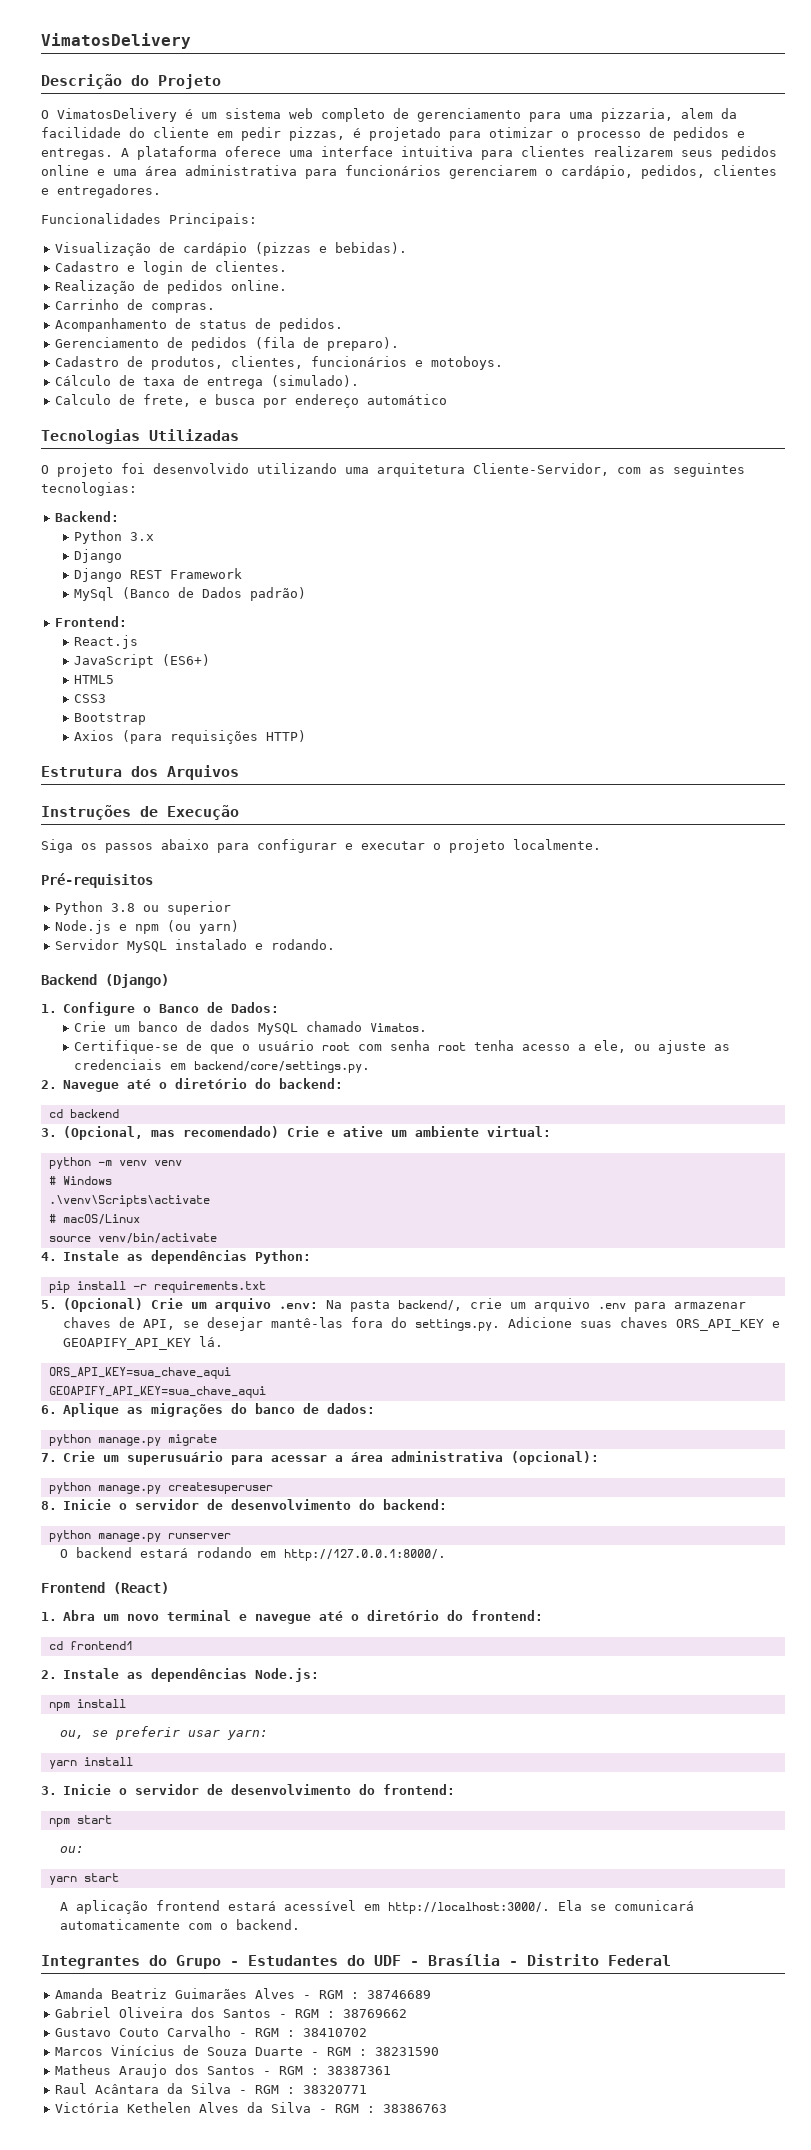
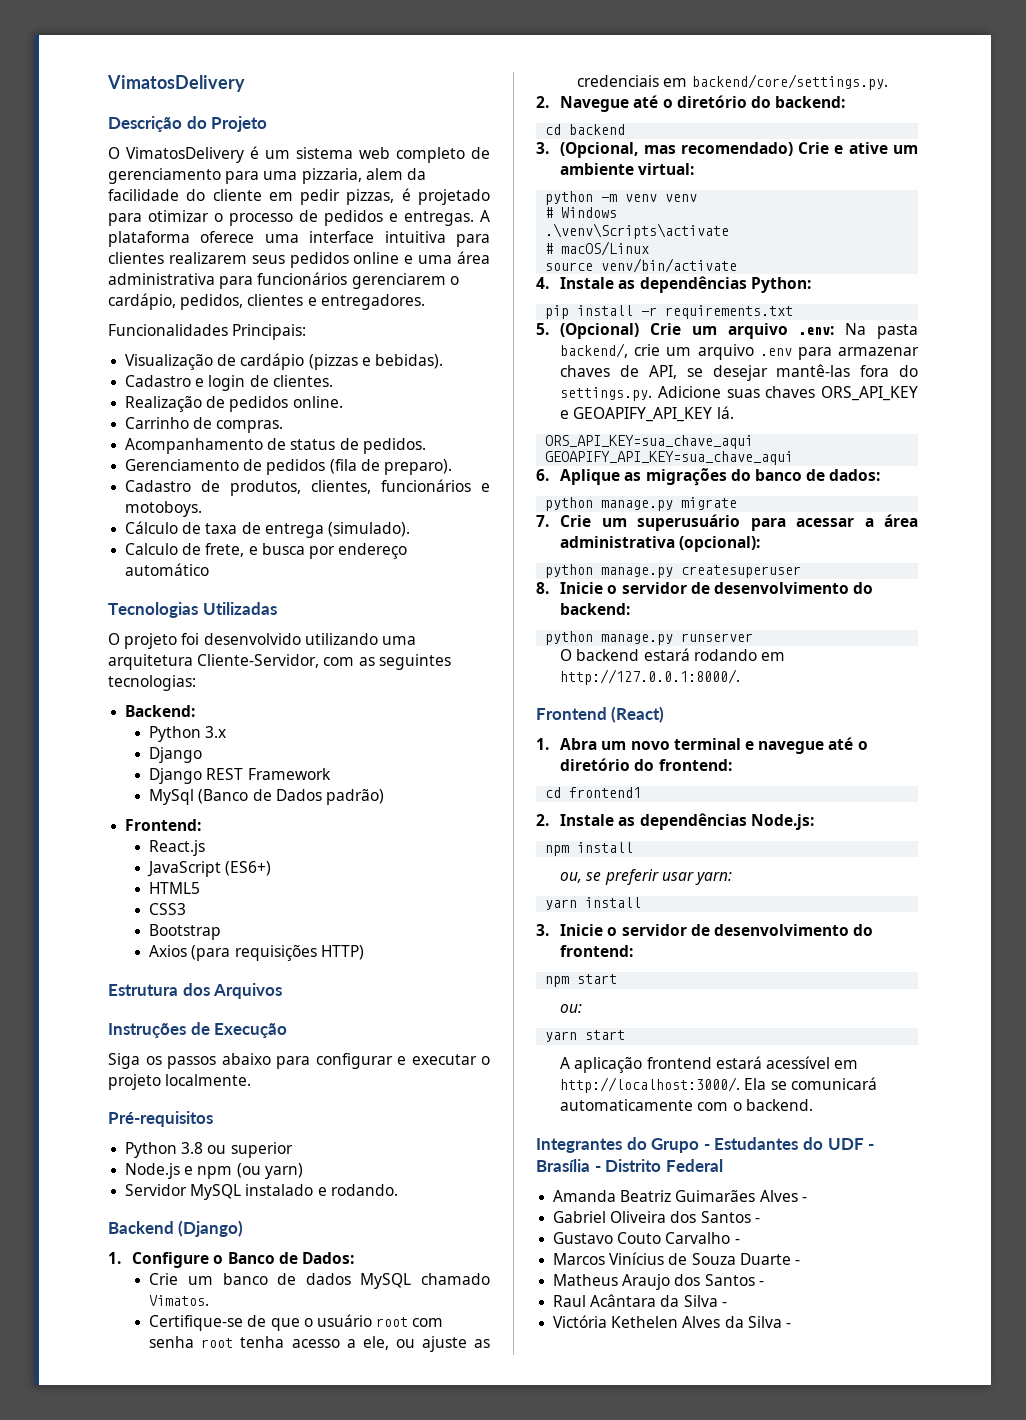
[318,1990,431,1999] RGM : 38746689 -> (807, 1199) none
[294,2009,407,2018] RGM : 38769662 -> (760, 1220) none
[254,2028,367,2037] RGM : 38410702 -> (740, 1241) none
[326,2047,439,2056] RGM : 38231590 -> (800, 1262) none
[278,2066,391,2075] RGM : 38387361 -> (764, 1283) none
[254,2085,367,2094] RGM : 38320771 -> (727, 1304) none
[334,2104,447,2113] RGM : 38386763 -> (791, 1325) none

